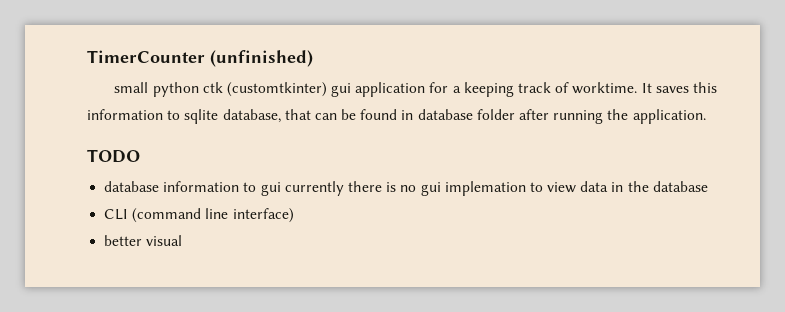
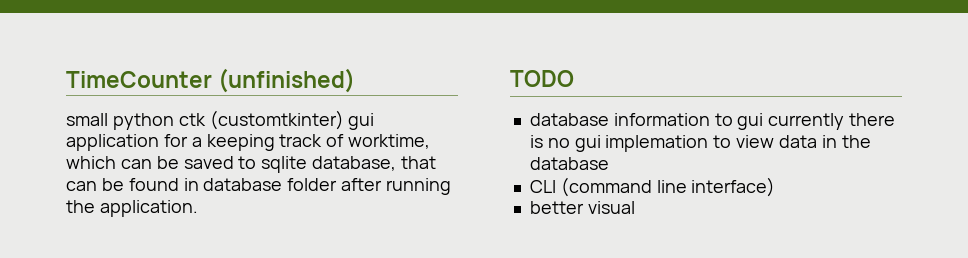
[87,50,205,63] TimerCounter -> [66,71,212,88] TimeCounter
[572,82,717,94] [87,109,163,120] worktime. It saves this information -> [348,134,431,149] [66,156,234,169] worktime, which can be saved

